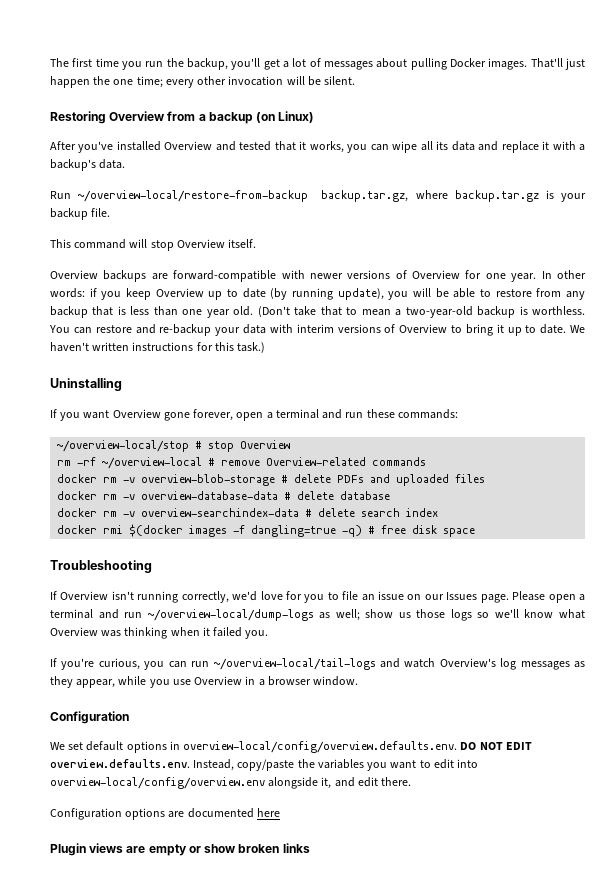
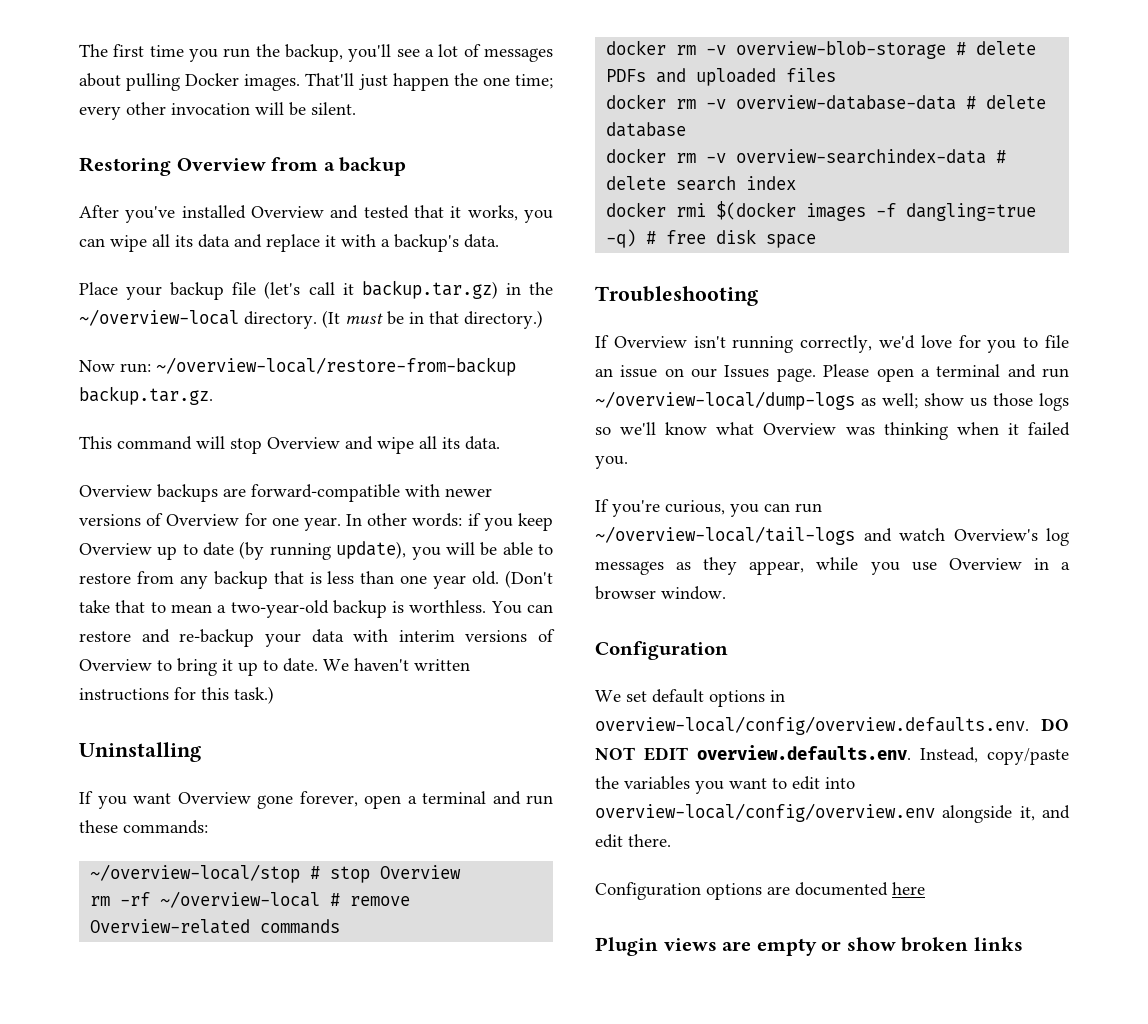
[263,59,280,70] get -> [396,49,420,57] see
[256,111,315,123] (on Linux) -> (407, 166) none
[50,190,586,202] [50,208,111,220] Run ~/overview-local/restore-from-backup backup.tar.gz, where backup.tar.gz is your backup file. -> [79,280,553,300] [79,309,543,329] [79,357,516,376] [79,386,213,405] Place your backup file (let's call it backup.tar.gz) in the ~/overview-local directory. (It must be in that directory.) // Now run: ~/overview-local/restore-from-backup backup.tar.gz.
[228,239,257,248] itself. -> [345,436,500,454] and wipe all its data.

